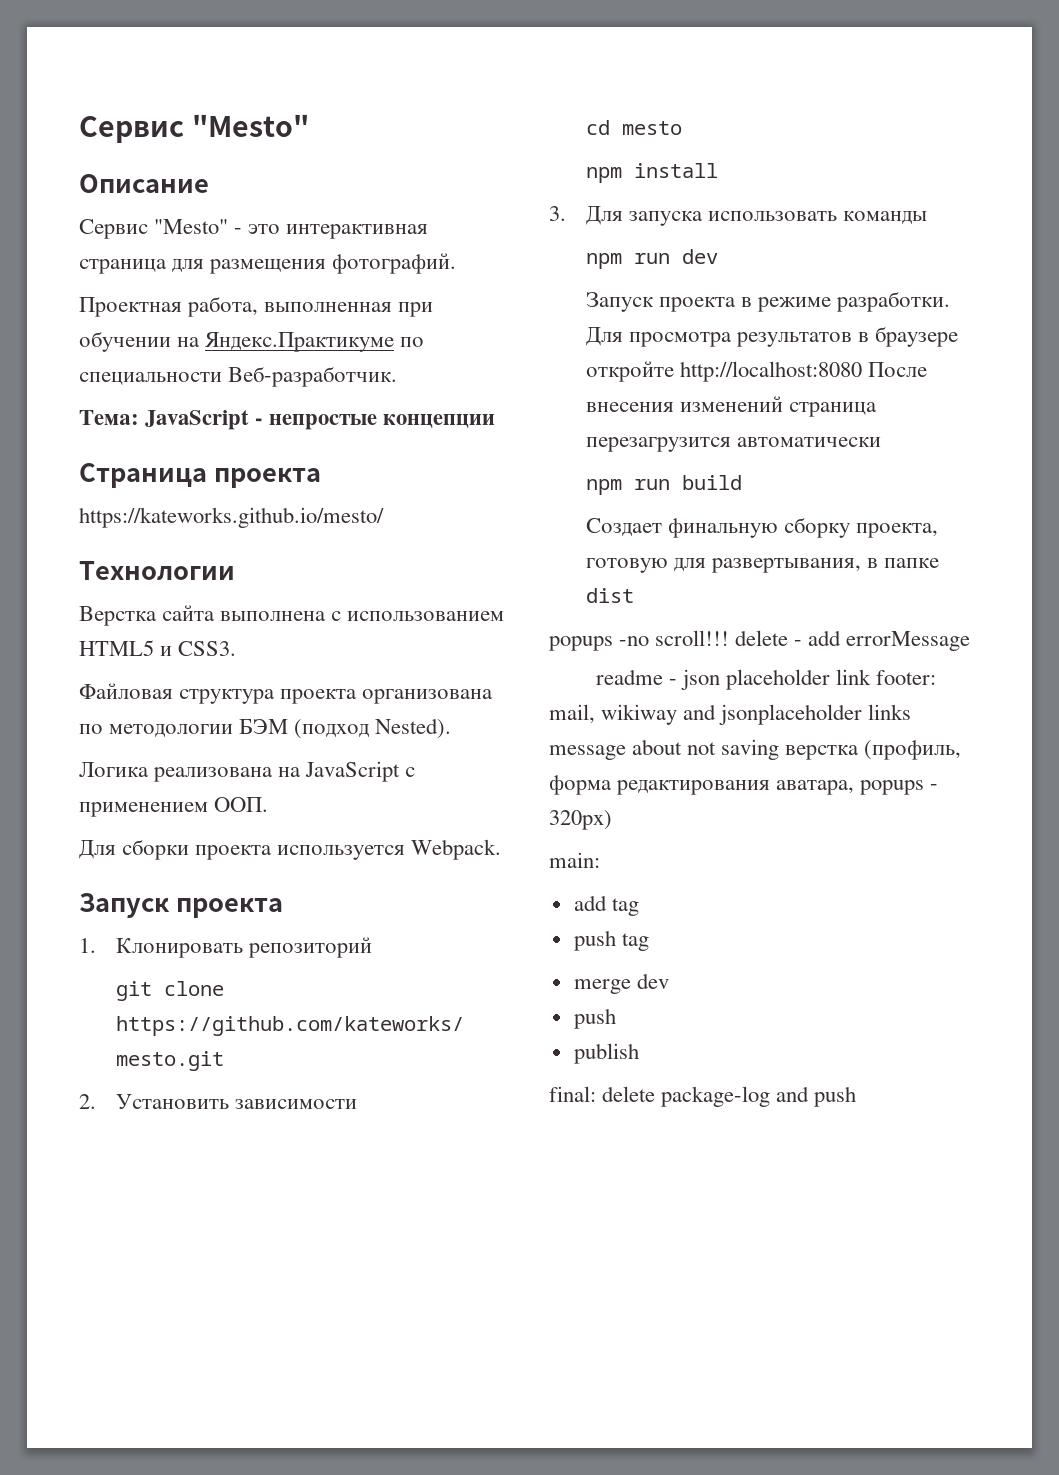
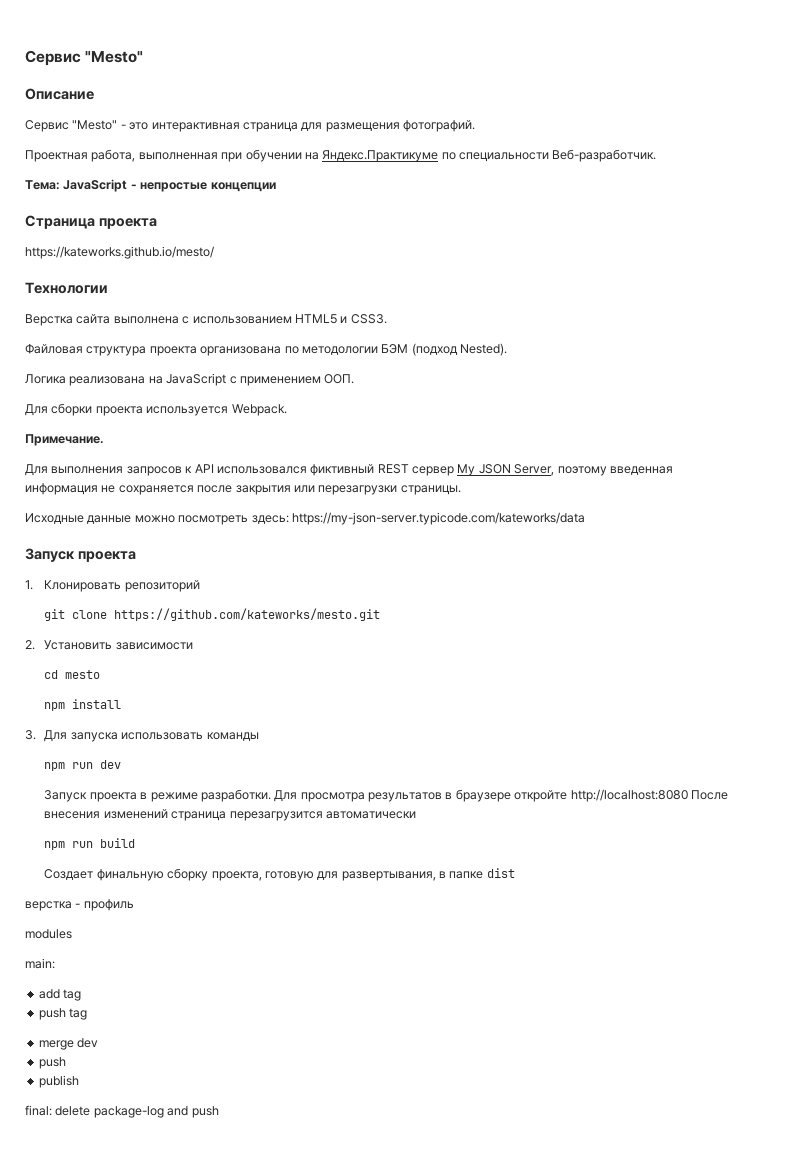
(502, 849) none -> [25,434,104,446] [25,464,673,476] [25,483,461,495] [25,512,585,525] // Примечание. // Для выполнения запросов к API использовался фиктивный REST сервер My JSON Server, поэтому введенная информация не сохраняется после закрытия или перезагрузки страницы. // Исходные данные можно посмотреть здесь: https://my-json-server.typicode.com/kateworks/data
[549,630,971,651] [595,669,937,690] [549,704,912,725] [549,739,962,760] [549,775,939,795] [549,810,612,830] popups -no scroll!!! delete - add errorMessage // readme - json placeholder link footer: mail, wikiway and jsonplaceholder links message about not saving верстка (профиль, форма редактирования аватара, popups - 320px) -> [25,899,134,911] [25,929,72,939] верстка - профиль // modules

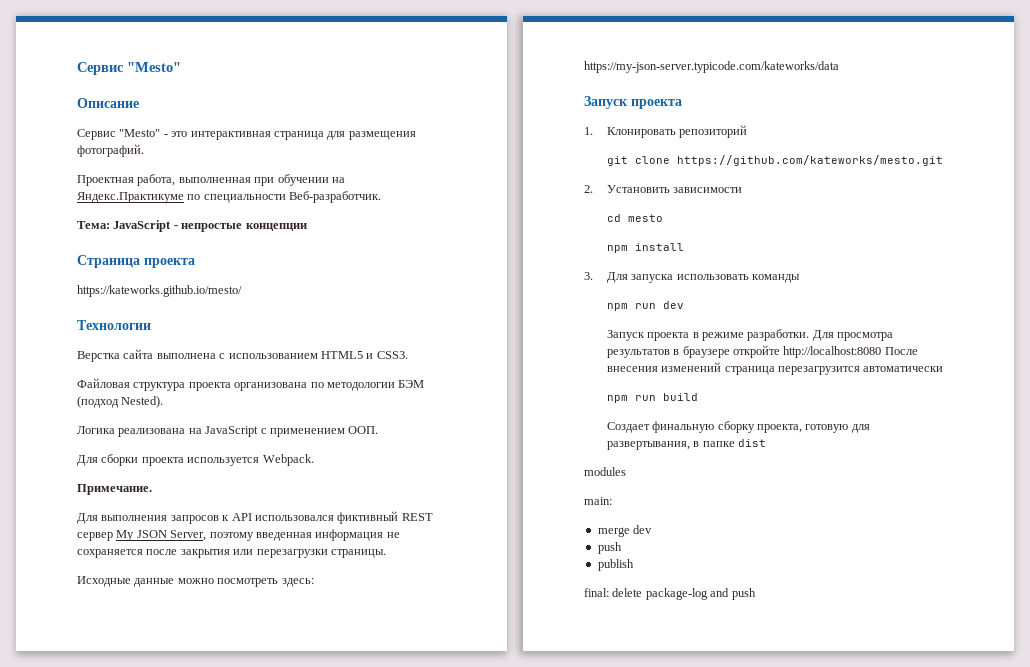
[25,899,134,911] // верстка - профиль -> (766, 443) none
[38,989,82,1001] [38,1008,88,1020] // add tag // push tag -> (612, 501) none

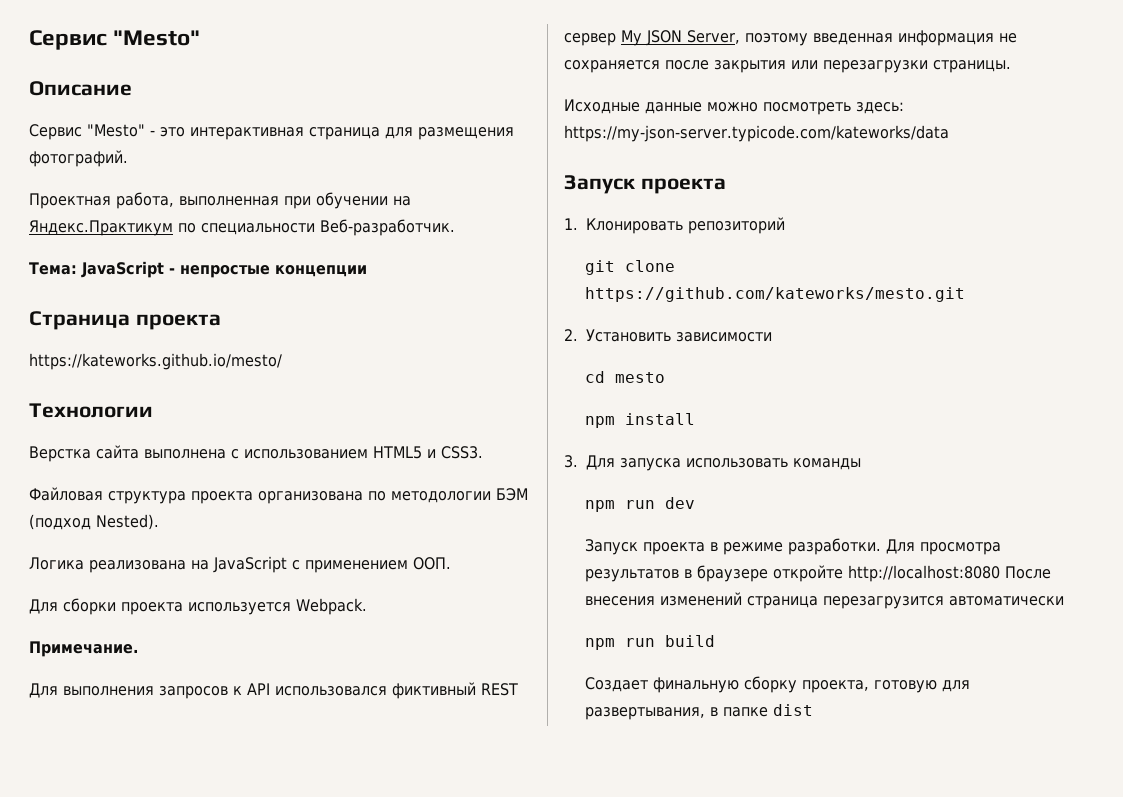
[77,192,184,203] Яндекс.Практикуме -> [29,220,173,236] Яндекс.Практикум
[584,467,626,476] [584,497,612,505] [597,525,653,537] [597,542,622,554] [597,559,634,571] [584,588,756,600] // modules // main: // merge dev // push // publish // final: delete package-log and push -> (814, 710) none

